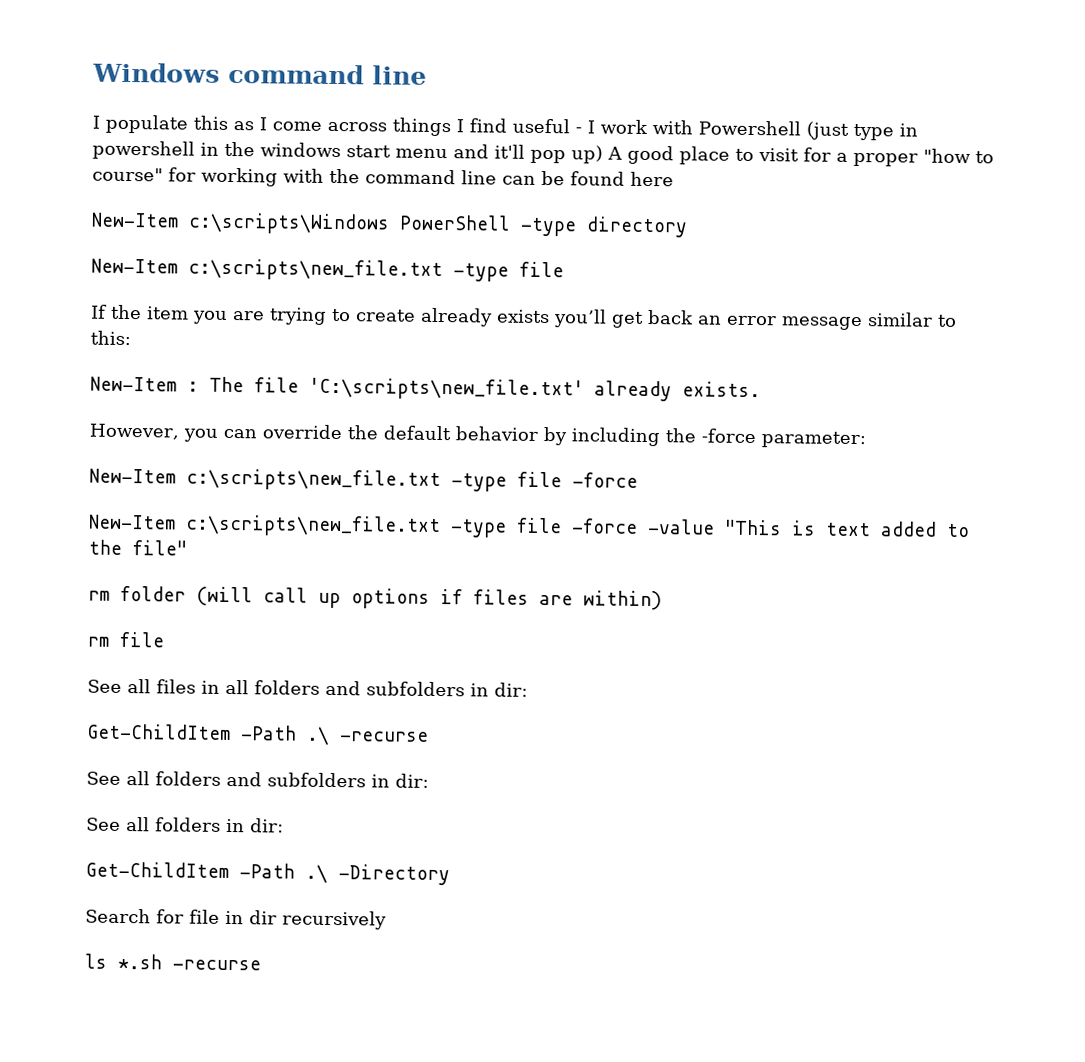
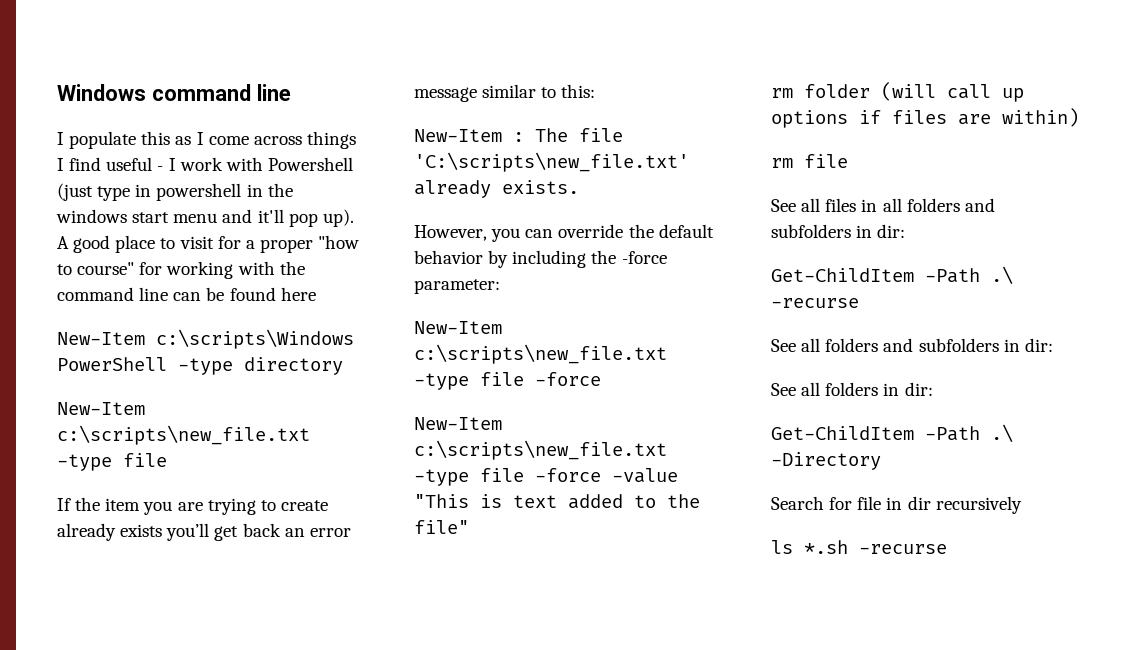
[571,145,603,164] up) -> [322,209,354,227] up).

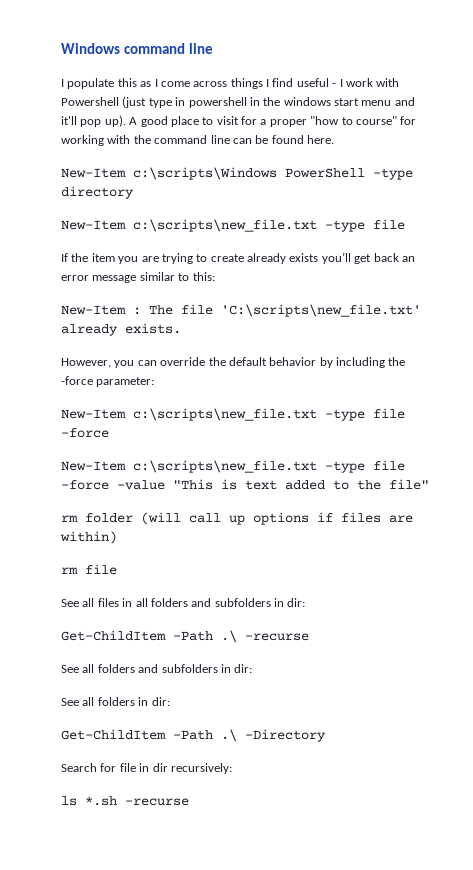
[280,287,316,301] here -> [307,135,334,144] here.
[935,496,1022,514] recursively -> [170,763,232,774] recursively:

